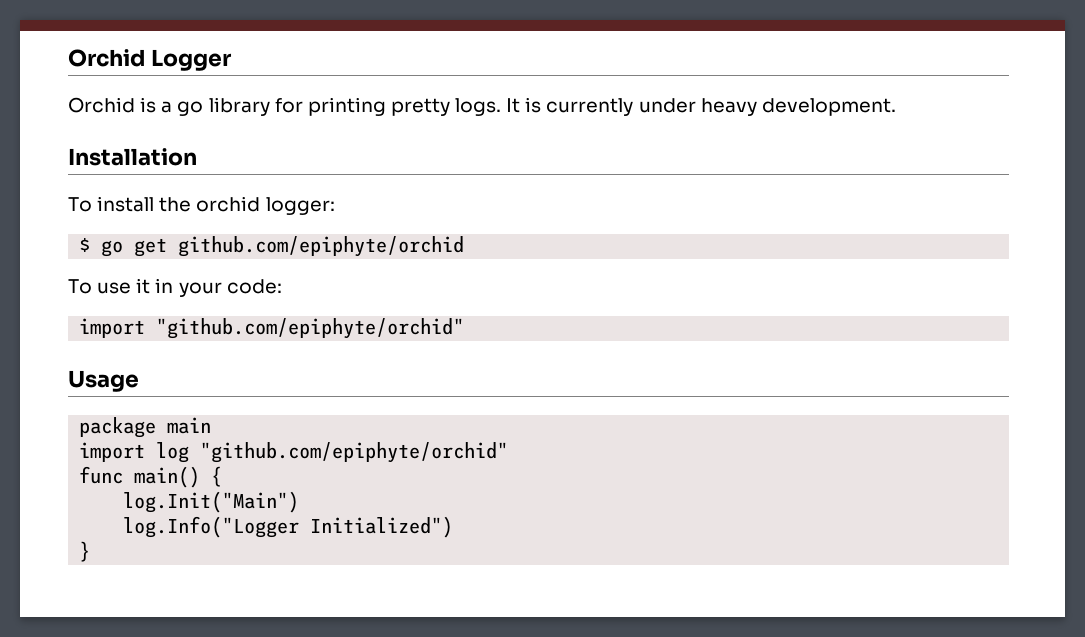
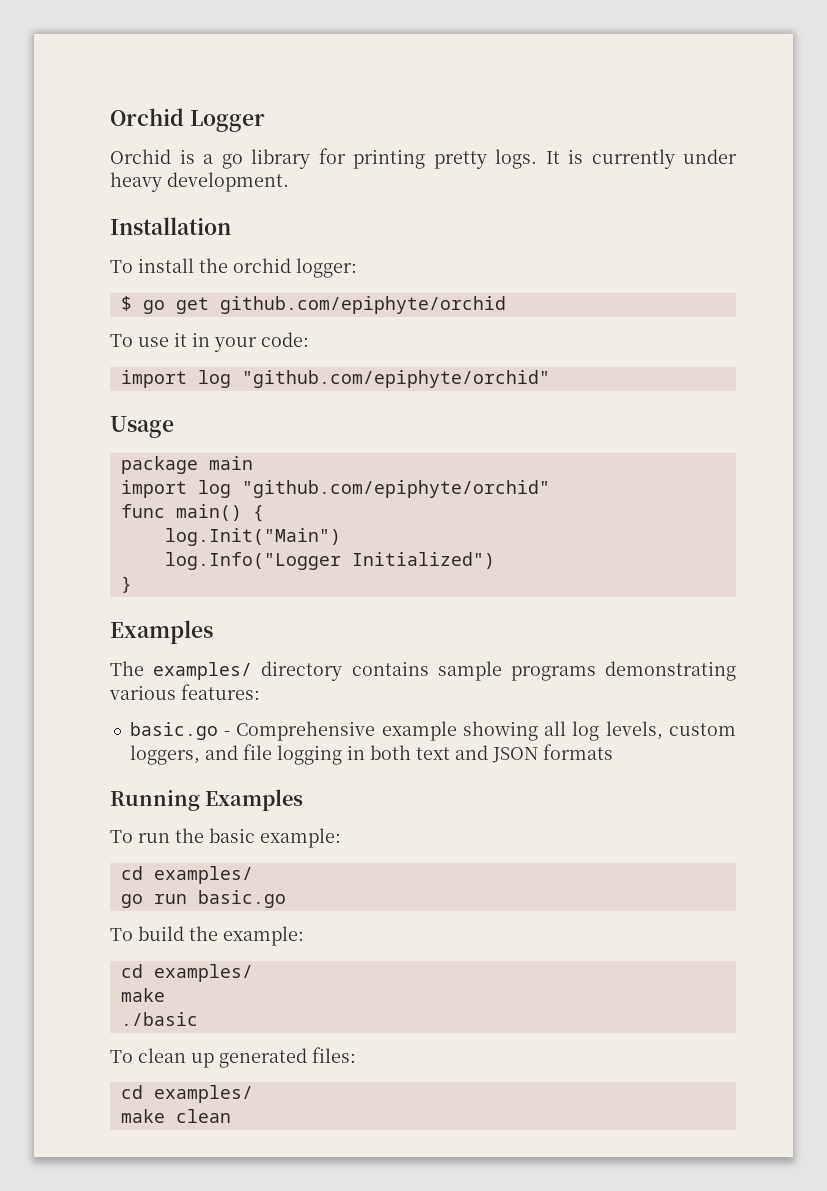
(146, 328) none -> [197,370,231,388] log
(91, 551) none -> [110,620,213,644] [110,661,736,681] [109,684,260,700] [129,721,736,741] [129,744,613,765] [110,789,304,811] [110,828,341,848] [120,866,253,884] [120,890,286,908] [110,926,304,946] [120,964,253,982] [120,988,165,1002] [120,1012,198,1026] [110,1047,356,1068] [120,1085,253,1103] [120,1109,231,1123] // Examples // The examples/ directory contains sample programs demonstrating various features: // basic.go - Comprehensive example showing all log levels, custom loggers, and file logging in both text and JSON formats // Running Examples // To run the basic example: // cd examples/ // go run basic.go // To build the example: // cd examples/ // make // ./basic // To clean up generated files: // cd examples/ // make clean

